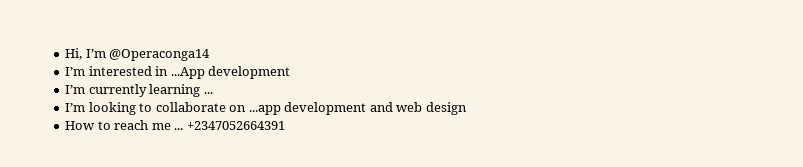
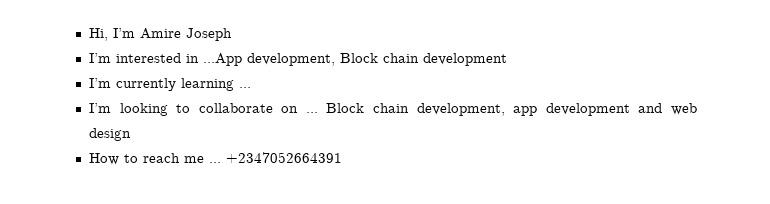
[109,49,211,61] @Operaconga14 -> [139,28,232,41] Amire Joseph
(205, 73) none -> [246,53,419,66] development, Block chain
[248,105,281,115] ...app -> [305,103,538,116] ... Block chain development, app

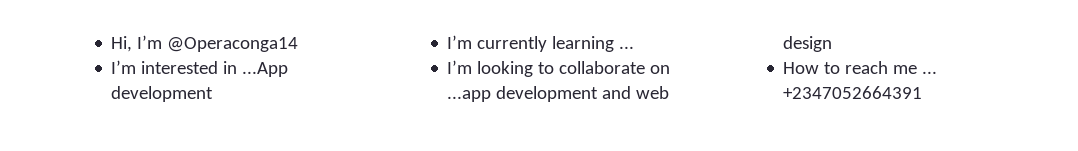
[139,28,232,41] Amire Joseph -> [167,37,299,52] @Operaconga14
[246,53,419,66] development, Block chain -> (289, 69) none
[305,103,538,116] ... Block chain development, app -> [447,90,492,102] ...app

